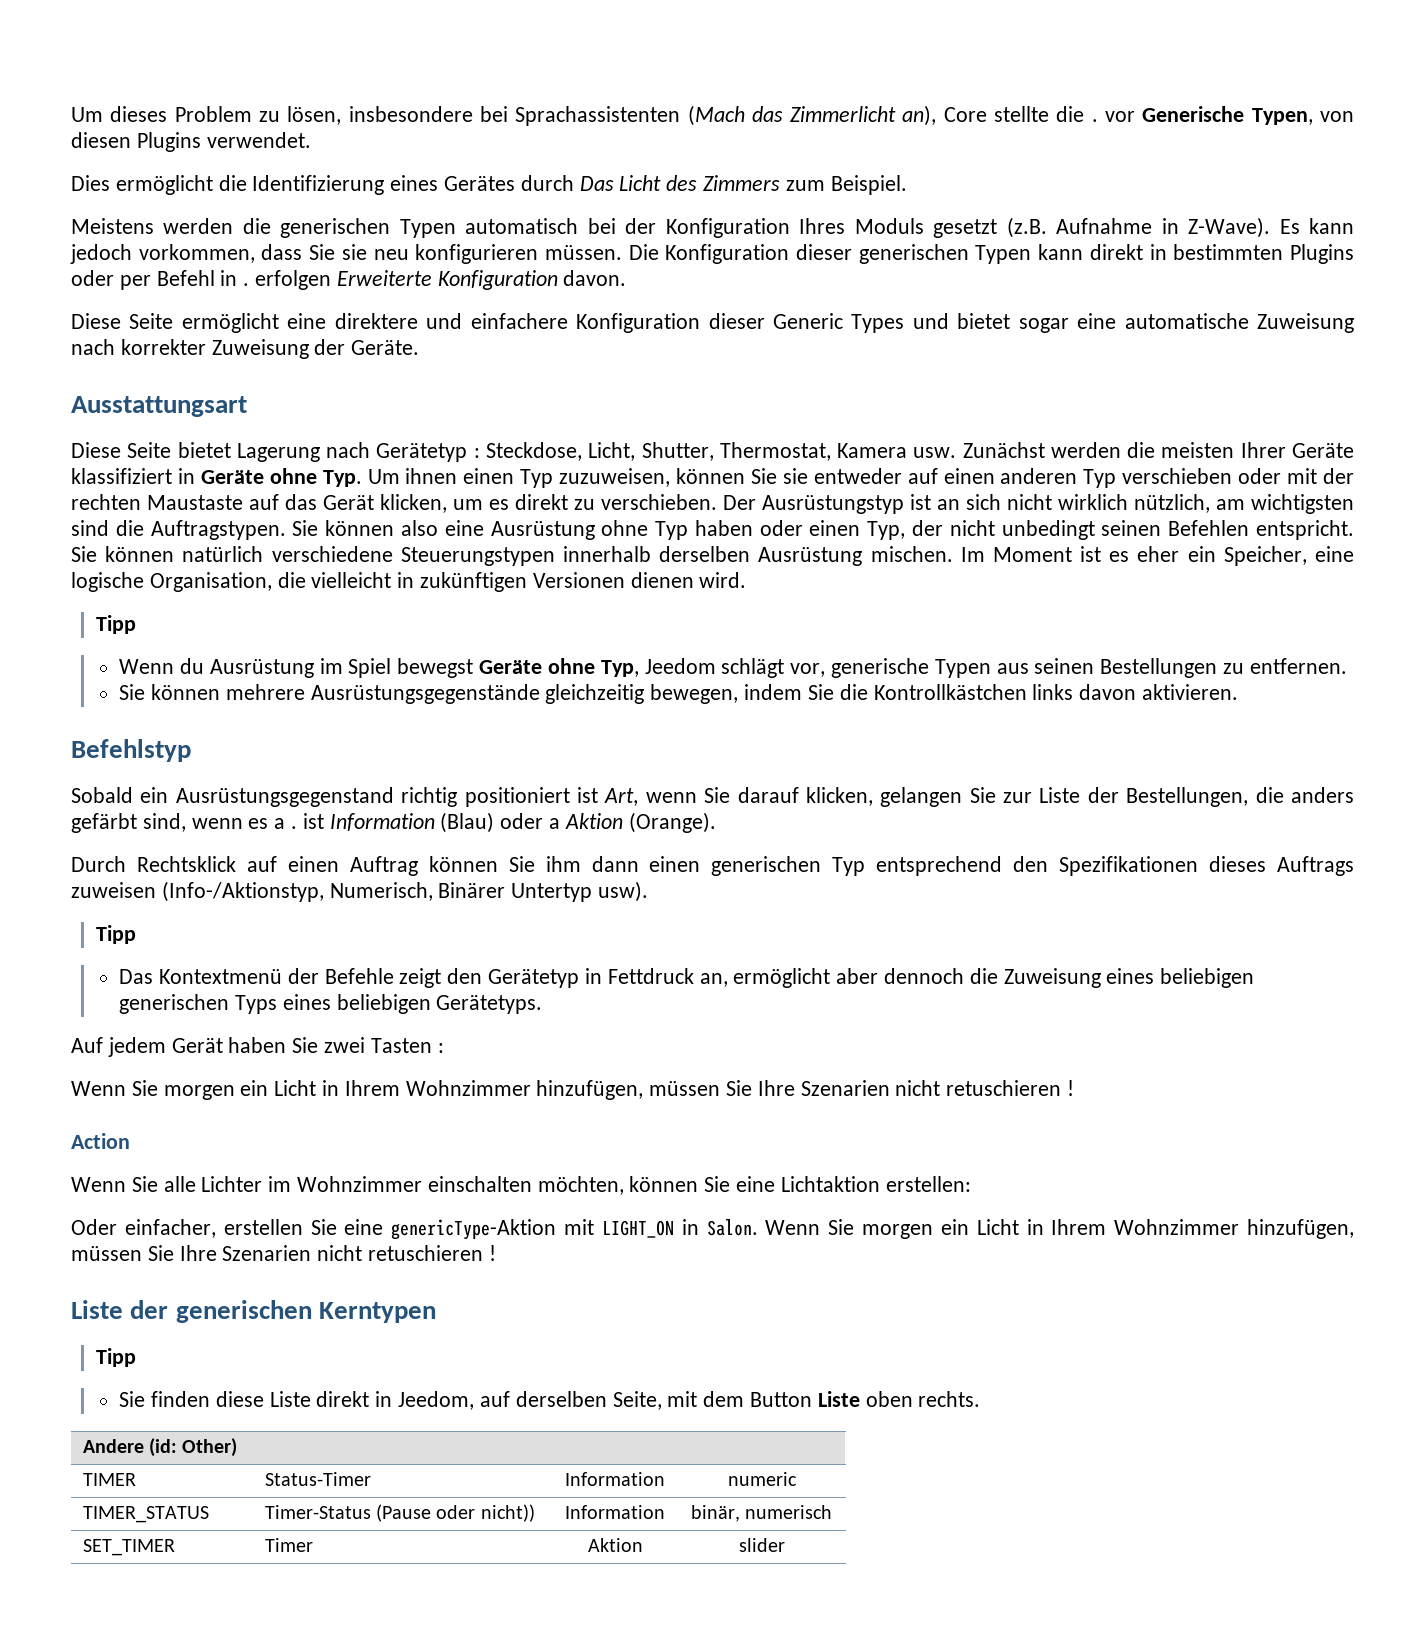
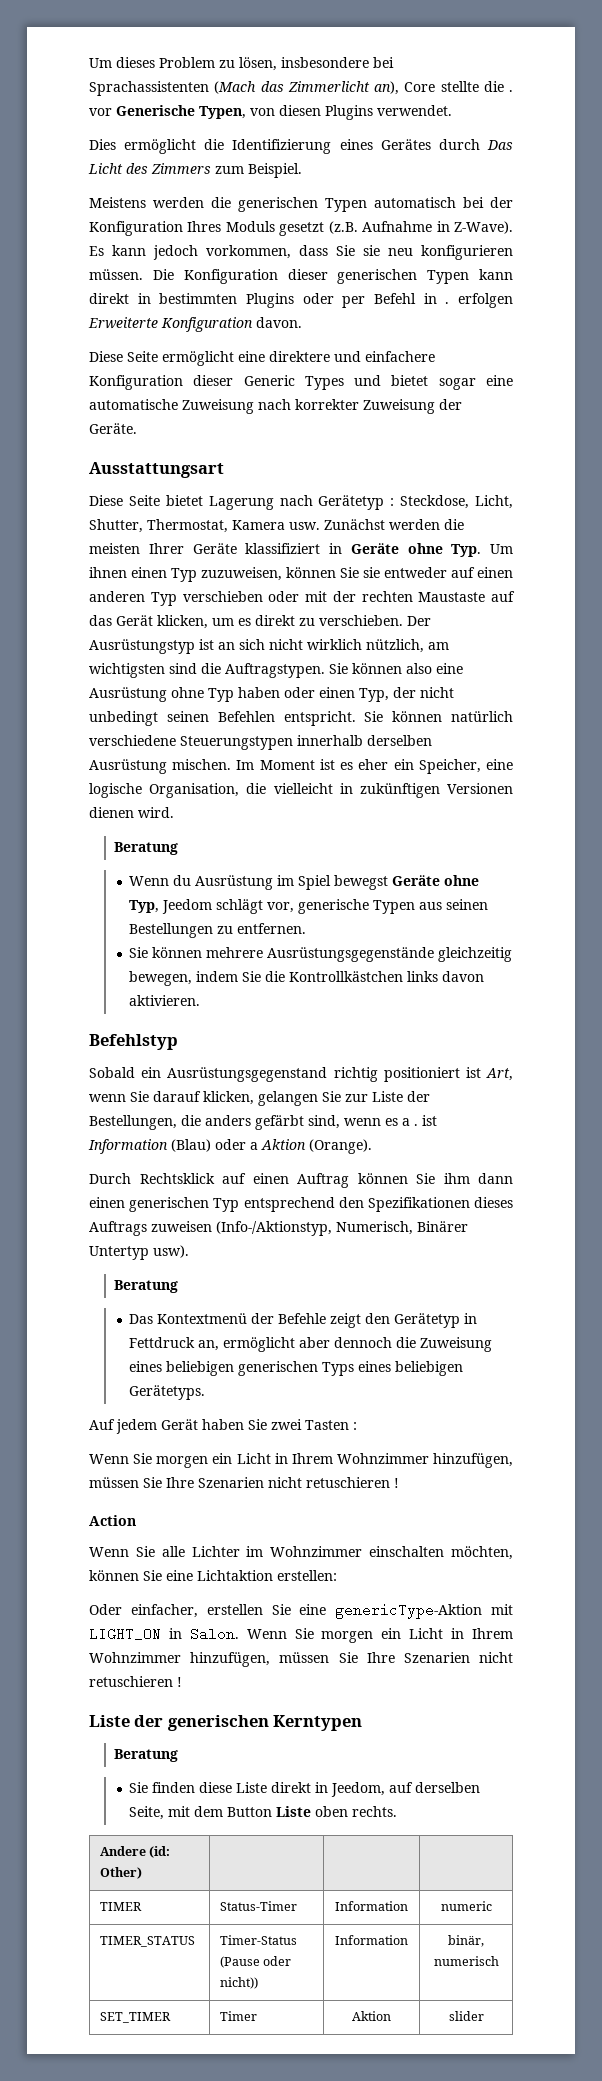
[95,615,136,634] Tipp -> [113,842,178,855] Beratung
[95,925,136,944] Tipp -> [113,1280,178,1293] Beratung
[95,1348,136,1367] Tipp -> [113,1749,178,1762] Beratung

